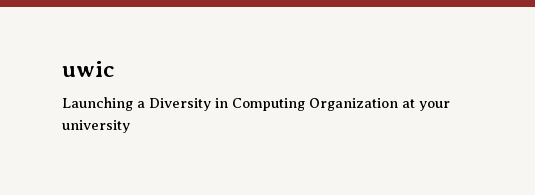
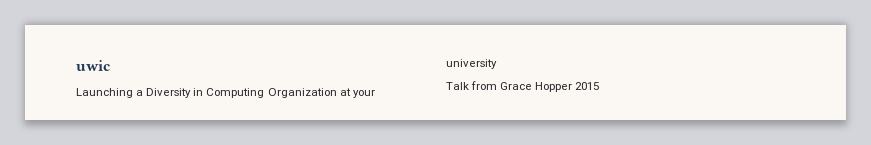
(130, 126) none -> [446,81,600,92] // Talk from Grace Hopper 2015

